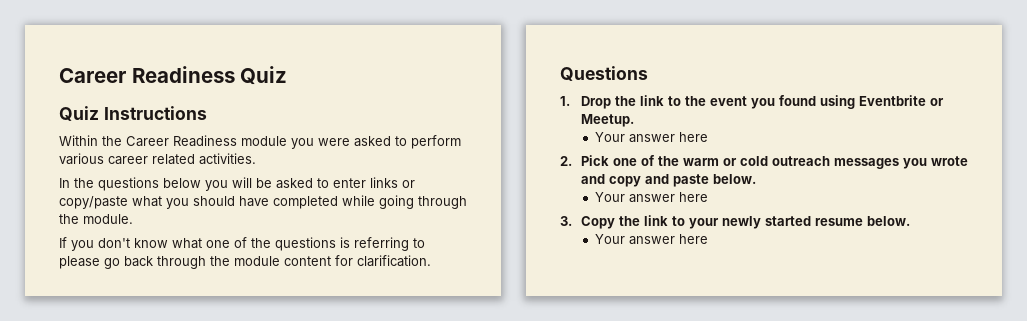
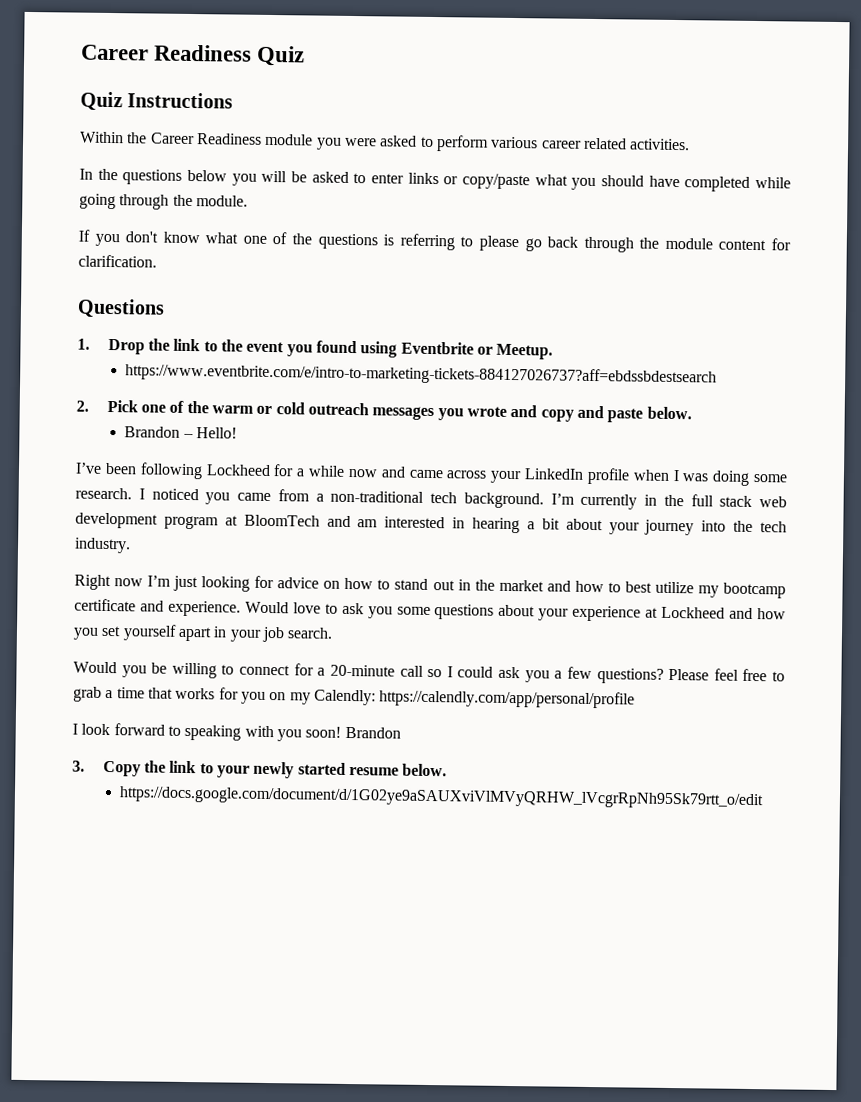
[595,132,709,143] Your answer here -> [125,363,718,387] https://www.eventbrite.com/e/intro-to-marketing-tickets-884127026737?aff=ebdssbdestsearch
[595,192,709,203] Your answer here -> [124,426,238,439] [75,462,788,486] [75,487,787,510] [75,512,787,536] [74,537,131,554] [74,574,786,599] [74,598,786,622] [73,624,334,643] [73,661,785,684] [73,686,636,709] [72,723,401,742] Brandon – Hello! // I’ve been following Lockheed for a while now and came across your LinkedIn profile when I was doing some research. I noticed you came from a non-traditional tech background. I’m currently in the full stack web development program at BloomTech and am interested in hearing a bit about your journey into the tech industry. // Right now I’m just looking for advice on how to stand out in the market and how to best utilize my bootcamp certificate and experience. Would love to ask you some questions about your experience at Lockheed and how you set yourself apart in your job search. // Would you be willing to connect for a 20-minute call so I could ask you a few questions? Please feel free to grab a time that works for you on my Calendly: https://calendly.com/app/personal/profile // I look forward to speaking with you soon! Brandon
[595,234,709,245] Your answer here -> [119,786,765,810] https://docs.google.com/document/d/1G02ye9aSAUXviVlMVyQRHW_lVcgrRpNh95Sk79rtt_o/edit

